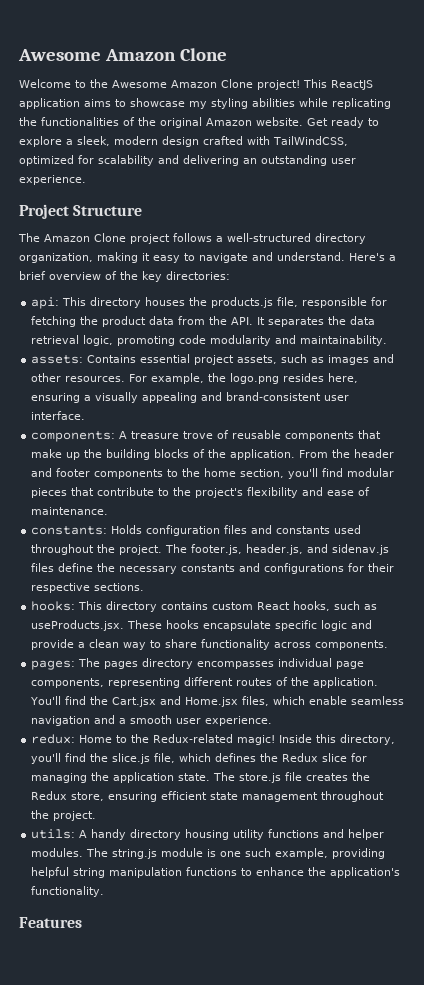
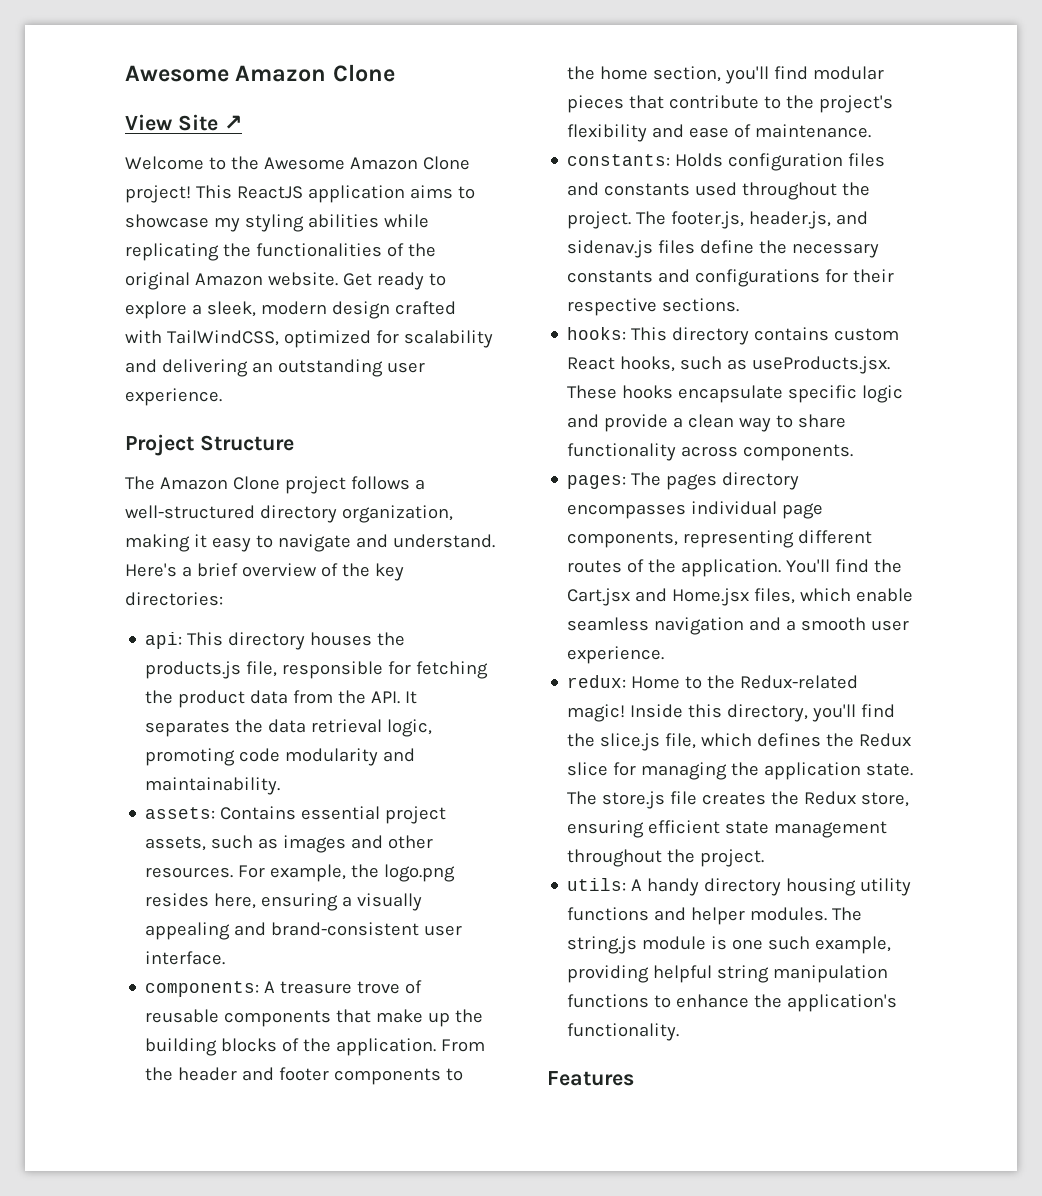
[18,48,227,61] Awesome Amazon Clone -> [125,64,395,82] [125,114,242,131] Awesome Amazon Clone // View Site ↗

